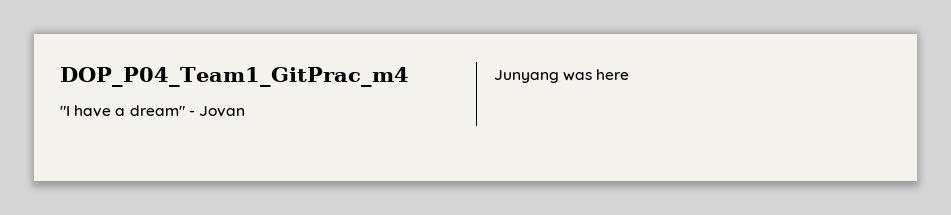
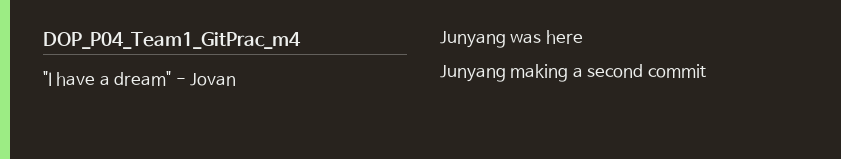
(630, 74) none -> [440,64,706,82] // Junyang making a second commit

